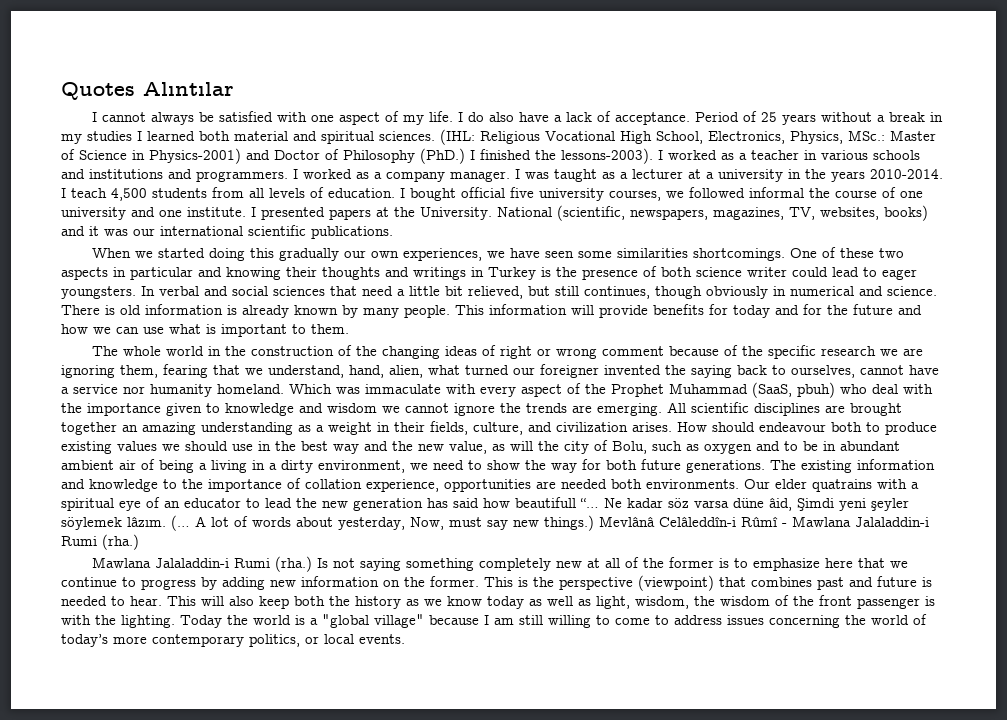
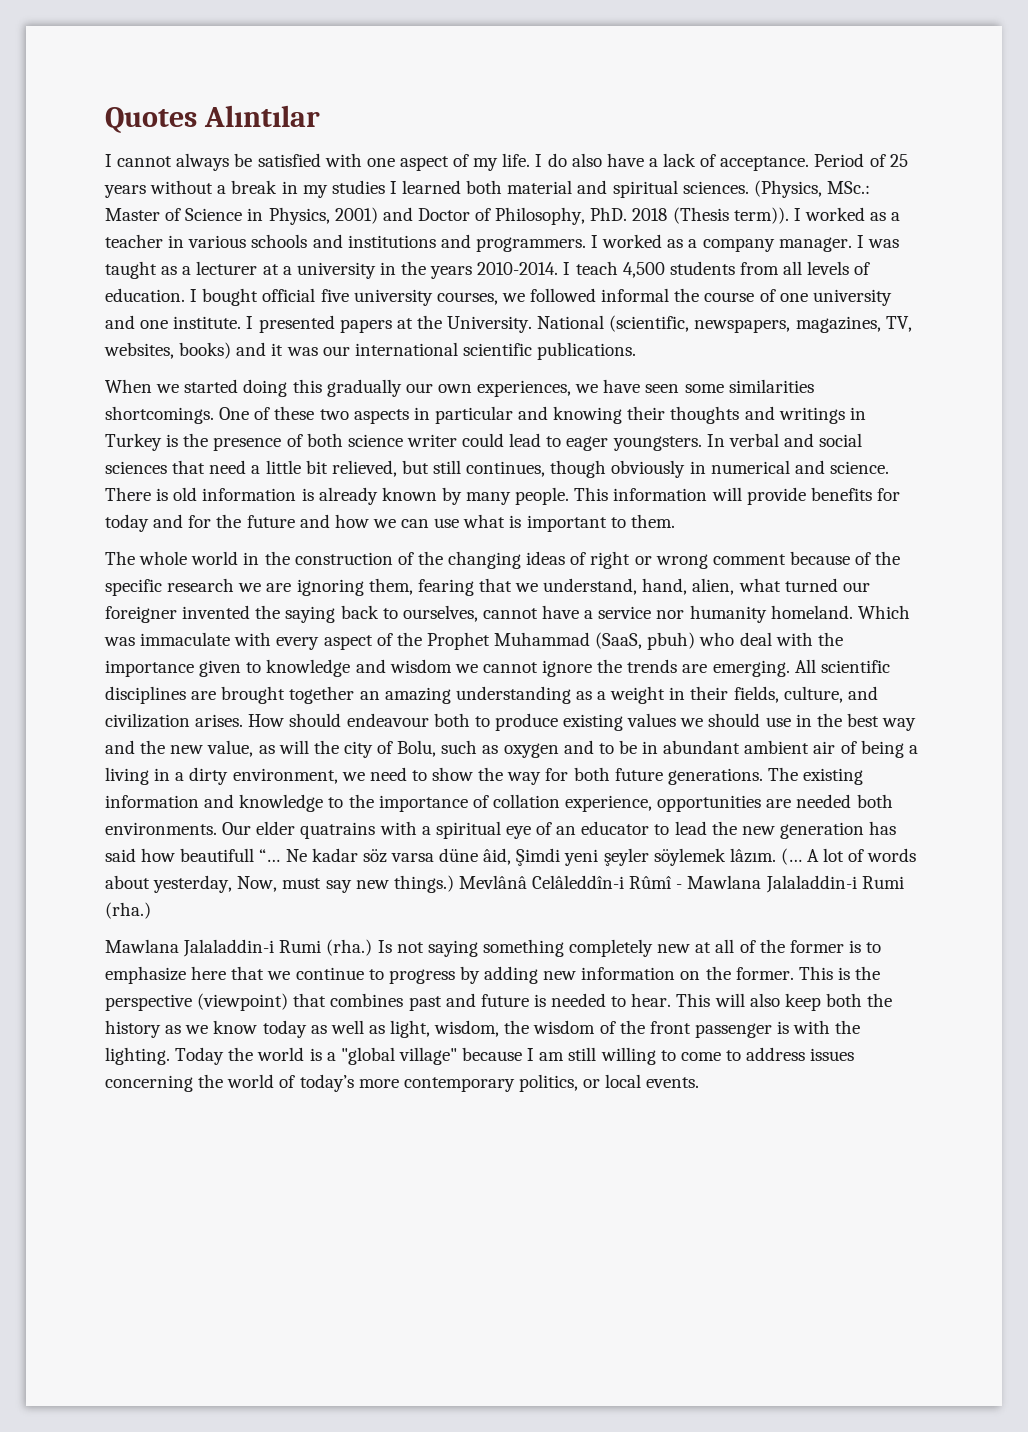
[440,129,843,145] (IHL: Religious Vocational High School, Electronics, Physics, -> [753,180,822,198] (Physics,
[149,148,241,164] Physics-2001) -> [268,207,378,225] Physics, 2001)
[343,148,653,164] Philosophy (PhD.) I finished the lessons-2003). -> [495,207,789,225] Philosophy, PhD. 2018 (Thesis term)).

